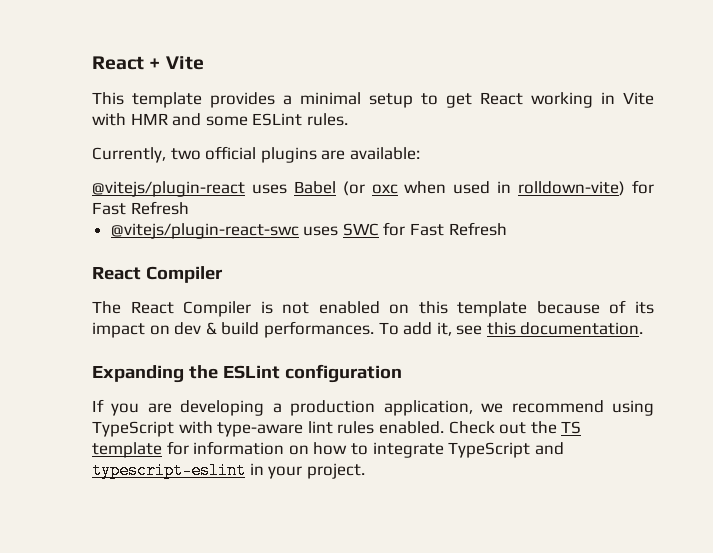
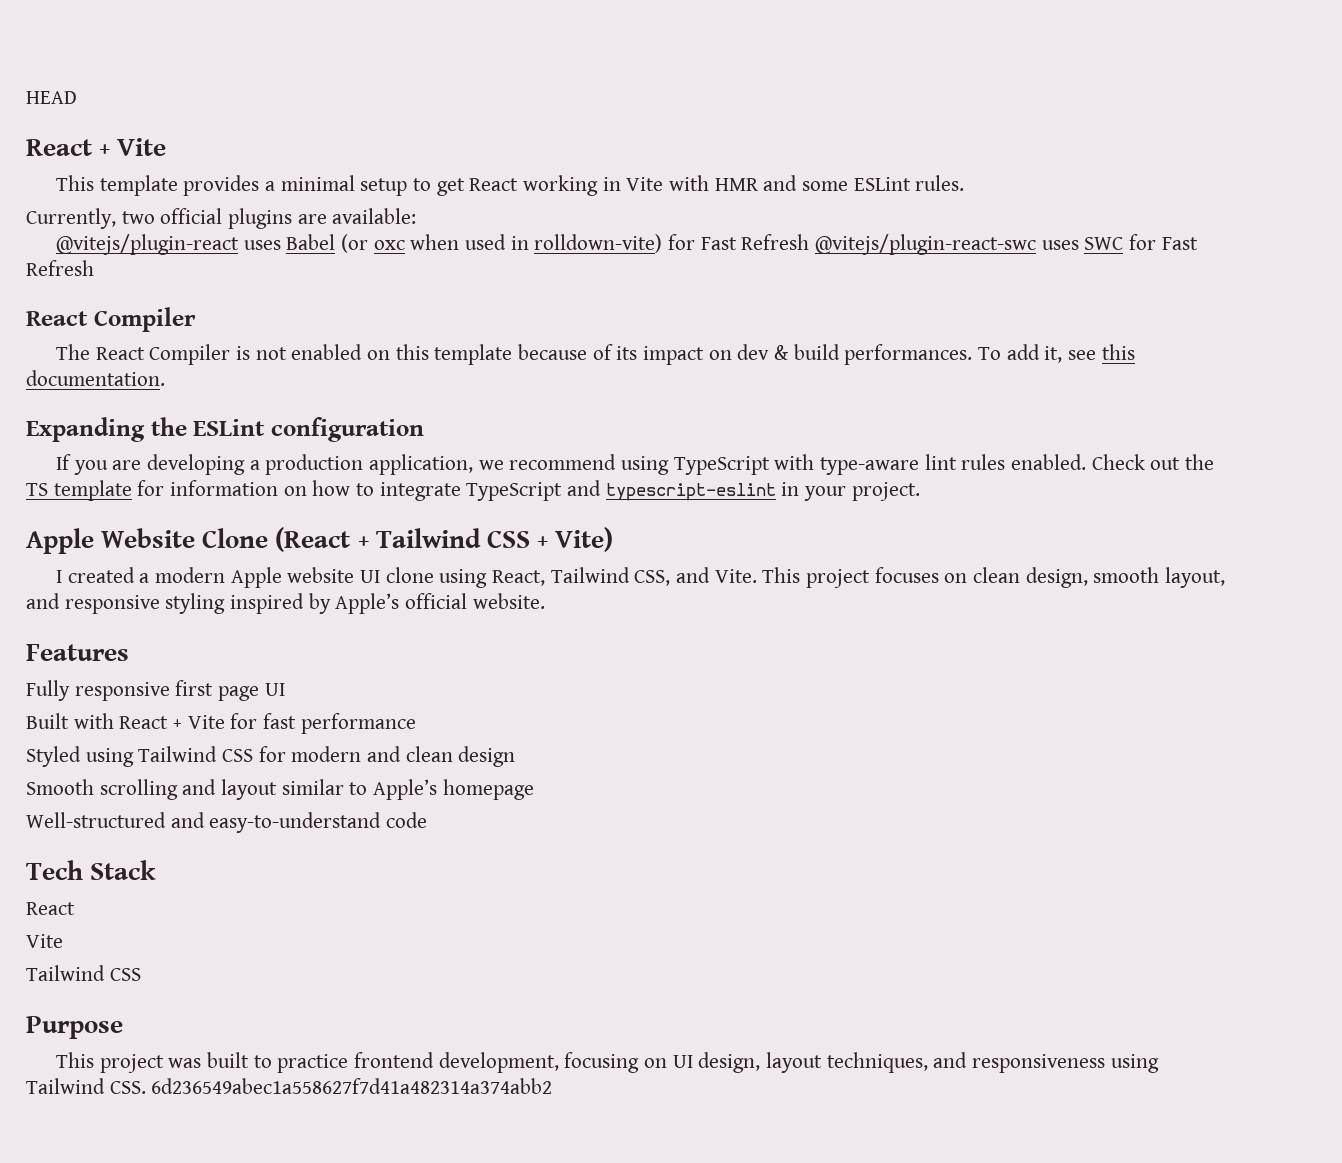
(92, 63) none -> [26,91,77,104] HEAD //
(189, 208) // -> (810, 242) none
(365, 471) none -> [26,527,614,554] [56,567,1226,588] [26,593,545,614] [26,644,129,661] [26,680,285,701] [26,713,416,734] [26,746,516,767] [26,779,534,800] [26,812,428,833] [26,860,157,880] [26,902,75,915] [26,934,63,948] [26,965,141,981] [26,1016,123,1039] [56,1052,1159,1073] [26,1078,553,1094] // Apple Website Clone (React + Tailwind CSS + Vite) // I created a modern Apple website UI clone using React, Tailwind CSS, and Vite. This project focuses on clean design, smooth layout, and responsive styling inspired by Apple’s official website. // Features // Fully responsive first page UI // Built with React + Vite for fast performance // Styled using Tailwind CSS for modern and clean design // Smooth scrolling and layout similar to Apple’s homepage // Well-structured and easy-to-understand code // Tech Stack // React // Vite // Tailwind CSS // Purpose // This project was built to practice frontend development, focusing on UI design, layout techniques, and responsiveness using Tailwind CSS. 6d236549abec1a558627f7d41a482314a374abb2

